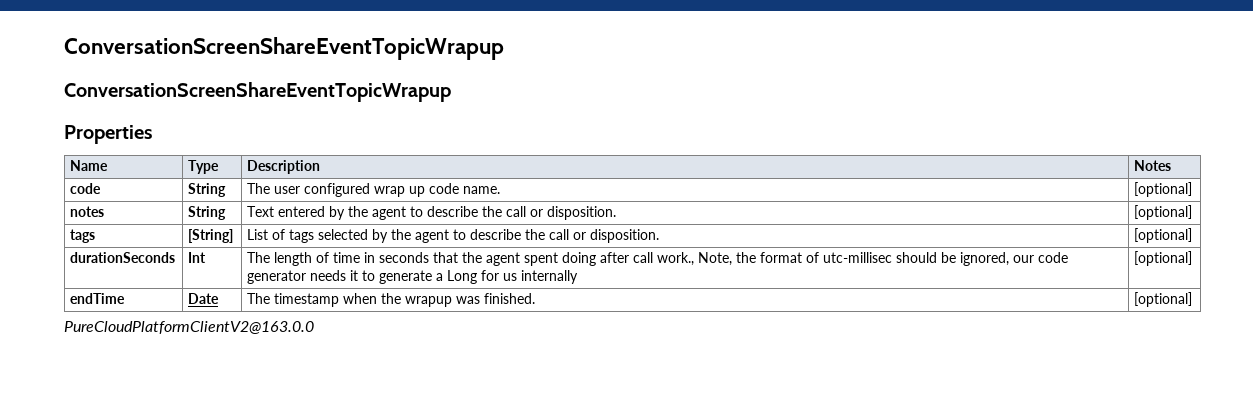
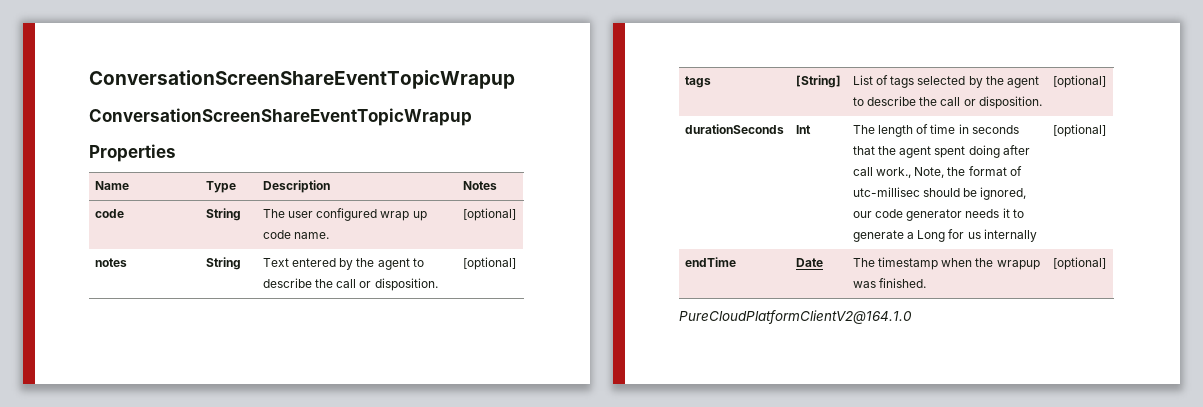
[64,321,314,334] PureCloudPlatformClientV2@163.0.0 -> [679,310,912,324] PureCloudPlatformClientV2@164.1.0

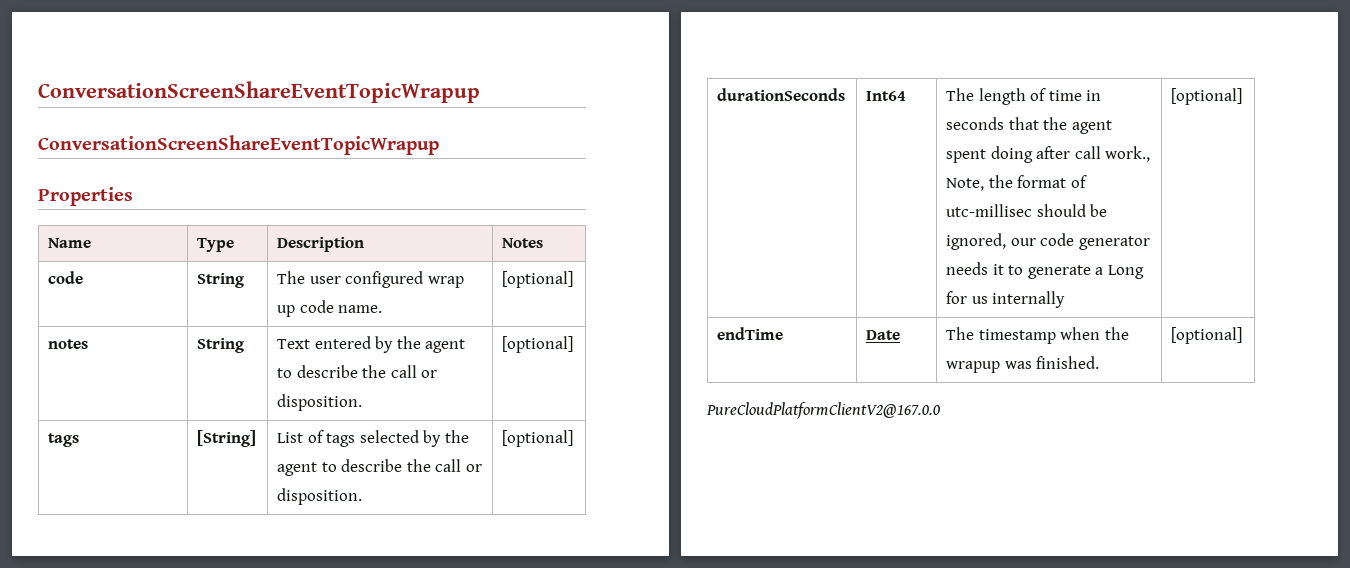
[795,125,811,134] Int -> [866,91,907,101] Int64
[679,310,912,324] PureCloudPlatformClientV2@164.1.0 -> [706,402,940,419] PureCloudPlatformClientV2@167.0.0

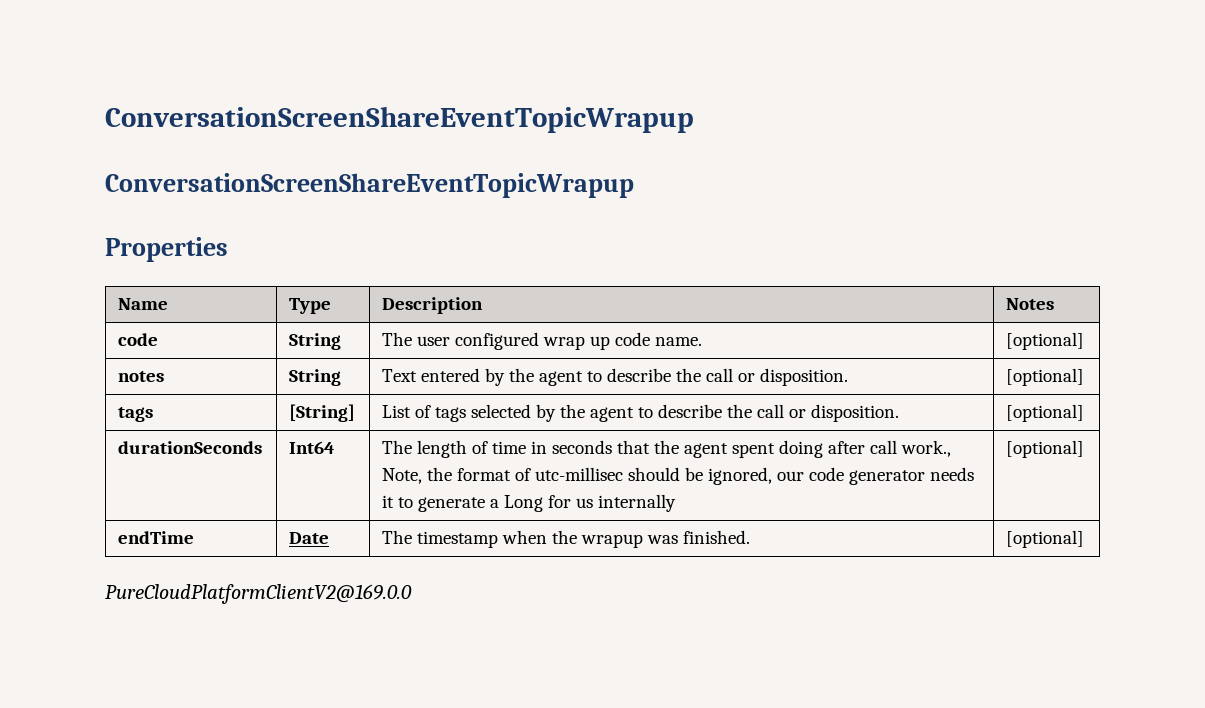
[706,402,940,419] PureCloudPlatformClientV2@167.0.0 -> [105,584,412,604] PureCloudPlatformClientV2@169.0.0

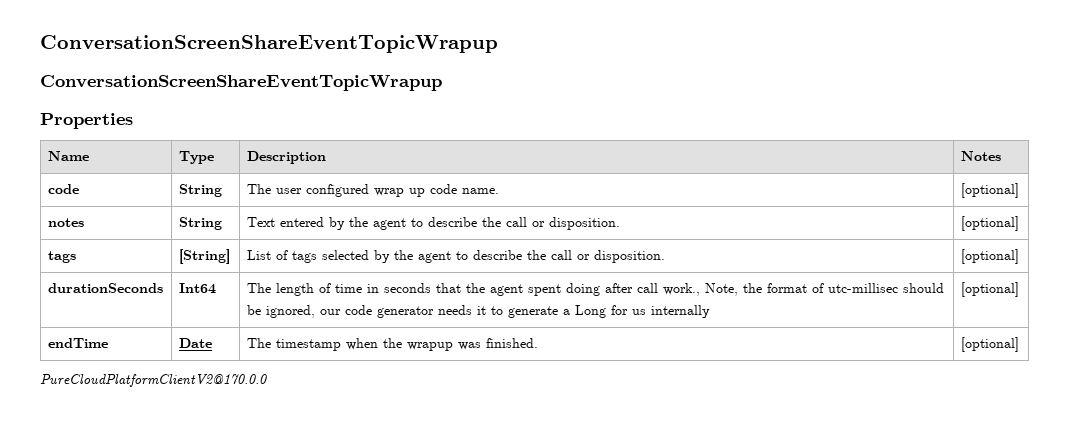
[105,584,412,604] PureCloudPlatformClientV2@169.0.0 -> [40,374,267,387] PureCloudPlatformClientV2@170.0.0

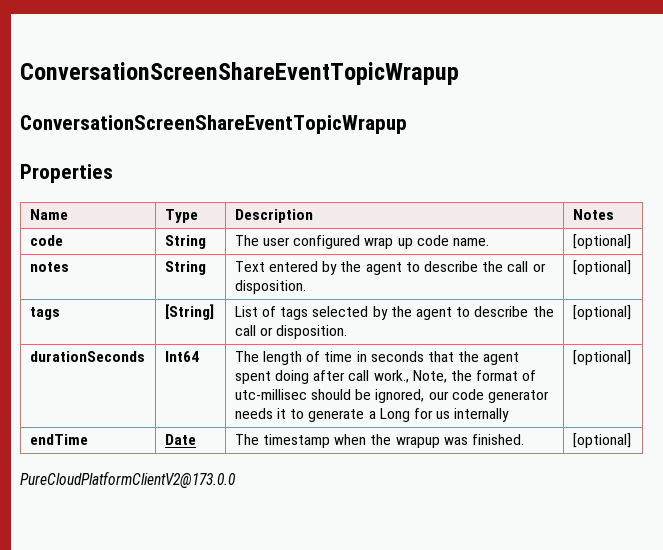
[40,374,267,387] PureCloudPlatformClientV2@170.0.0 -> [20,471,235,488] PureCloudPlatformClientV2@173.0.0

